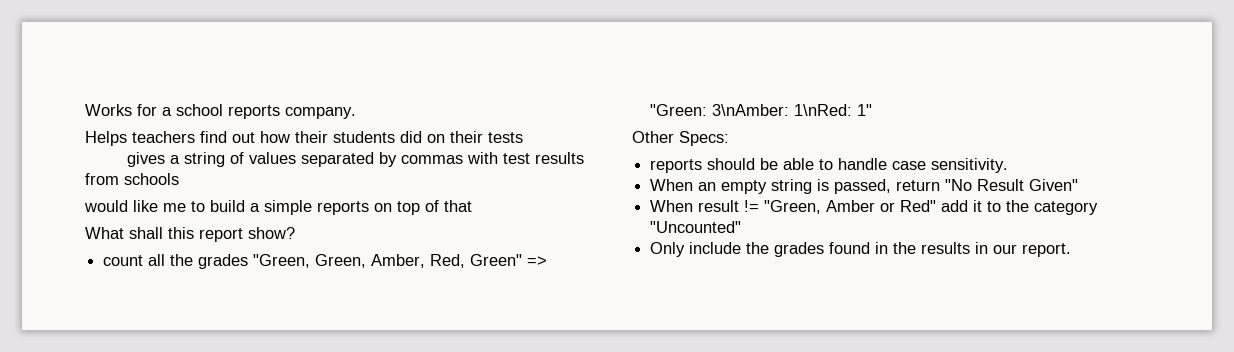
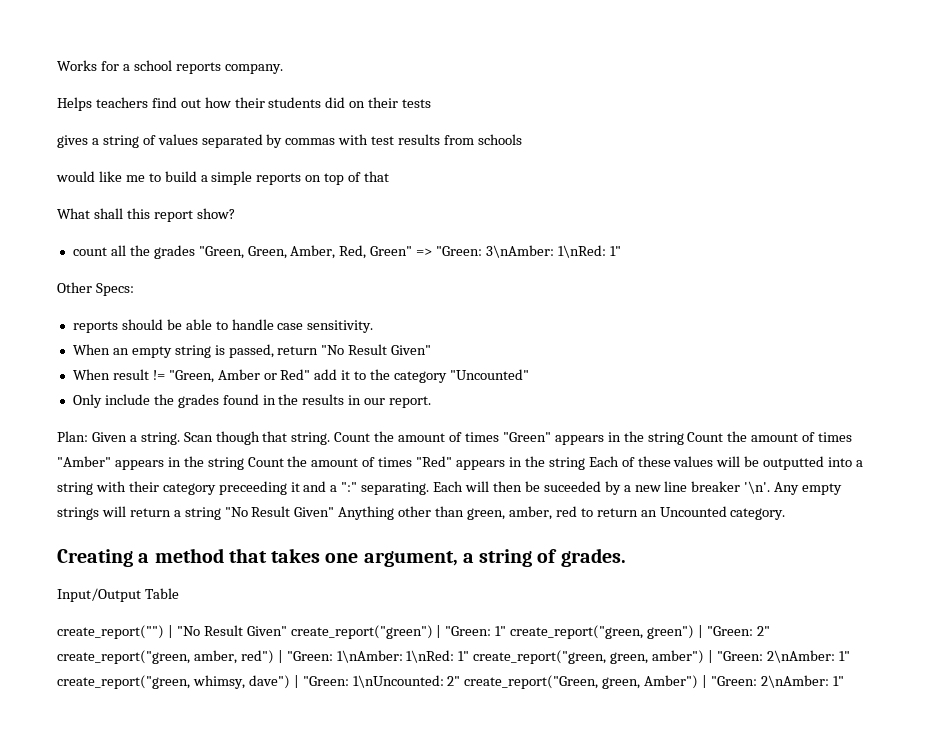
(1072, 250) none -> [57,431,853,445] [57,456,864,470] [57,481,843,495] [57,506,786,520] [57,548,626,567] [57,588,179,602] [57,625,770,639] [57,650,850,664] [57,675,844,689] // Plan: Given a string. Scan though that string. Count the amount of times "Green" appears in the string Count the amount of times "Amber" appears in the string Count the amount of times "Red" appears in the string Each of these values will be outputted into a string with their category preceeding it and a ":" separating. Each will then be suceeded by a new line breaker '\n'. Any empty strings will return a string "No Result Given" Anything other than green, amber, red to return an Uncounted category. // Creating a method that takes one argument, a string of grades. // Input/Output Table // create_report("") | "No Result Given" create_report("green") | "Green: 1" create_report("green, green") | "Green: 2" create_report("green, amber, red") | "Green: 1\nAmber: 1\nRed: 1" create_report("green, green, amber") | "Green: 2\nAmber: 1" create_report("green, whimsy, dave") | "Green: 1\nUncounted: 2" create_report("Green, green, Amber") | "Green: 2\nAmber: 1"

